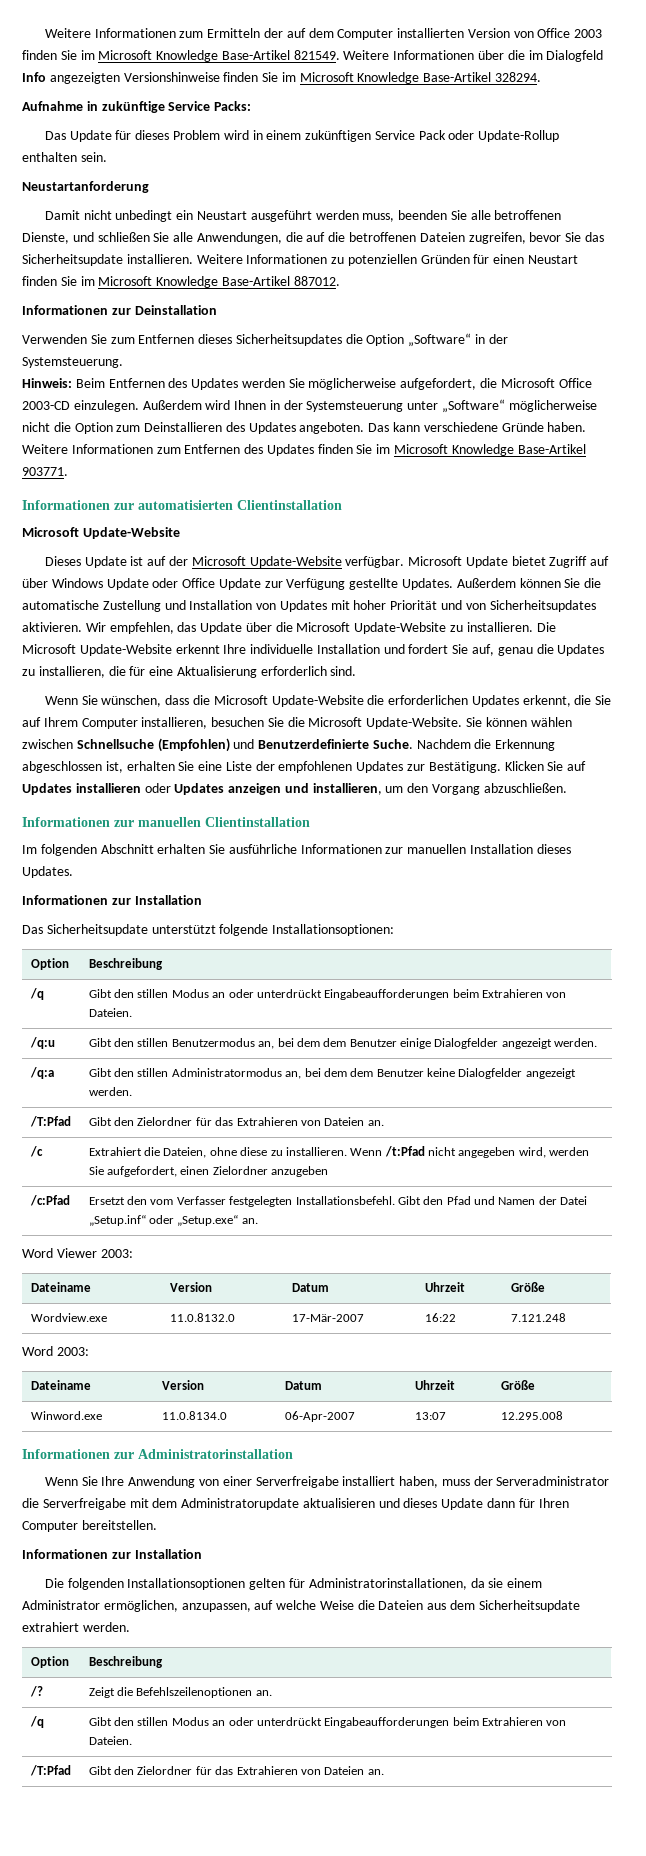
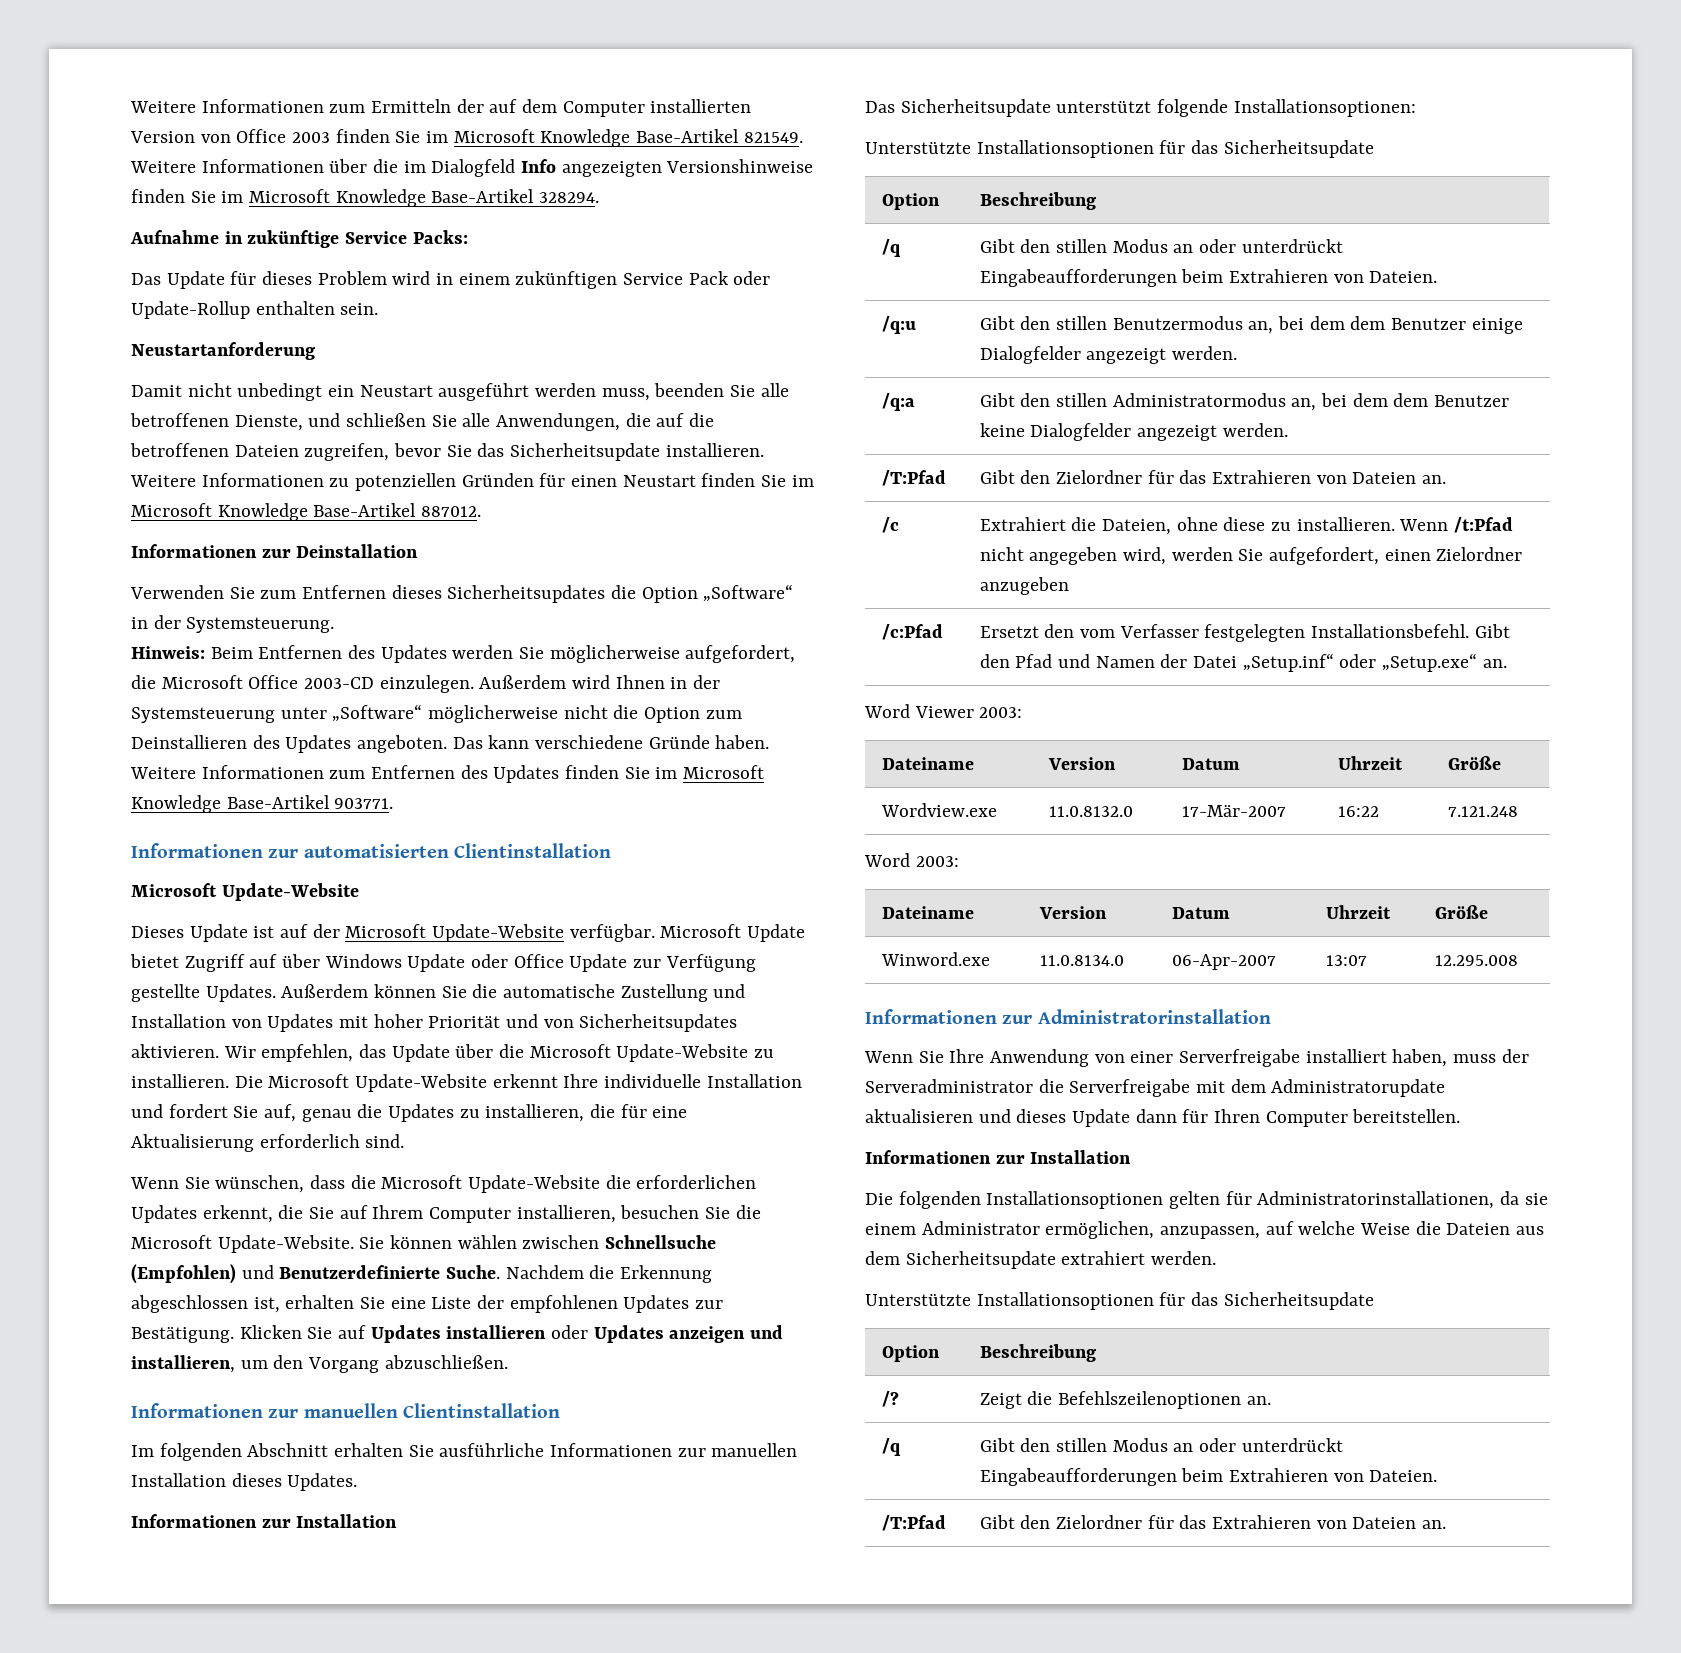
(395, 930) none -> [865,140,1374,158] // Unterstützte Installationsoptionen für das Sicherheitsupdate
(130, 1627) none -> [865,1292,1374,1310] // Unterstützte Installationsoptionen für das Sicherheitsupdate

